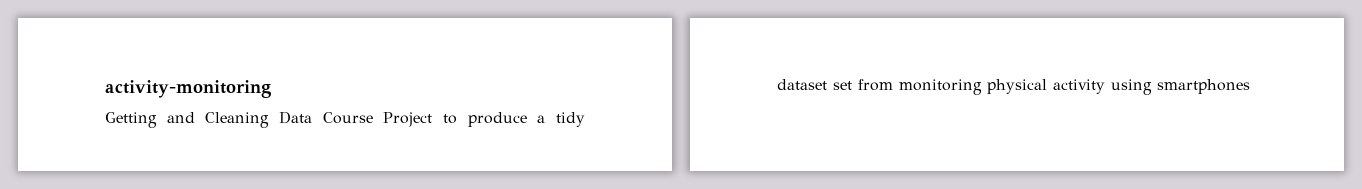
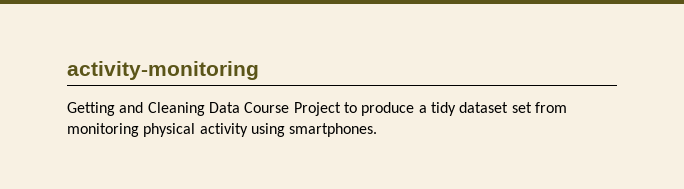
[1157,79,1250,94] smartphones -> [289,123,378,137] smartphones.

